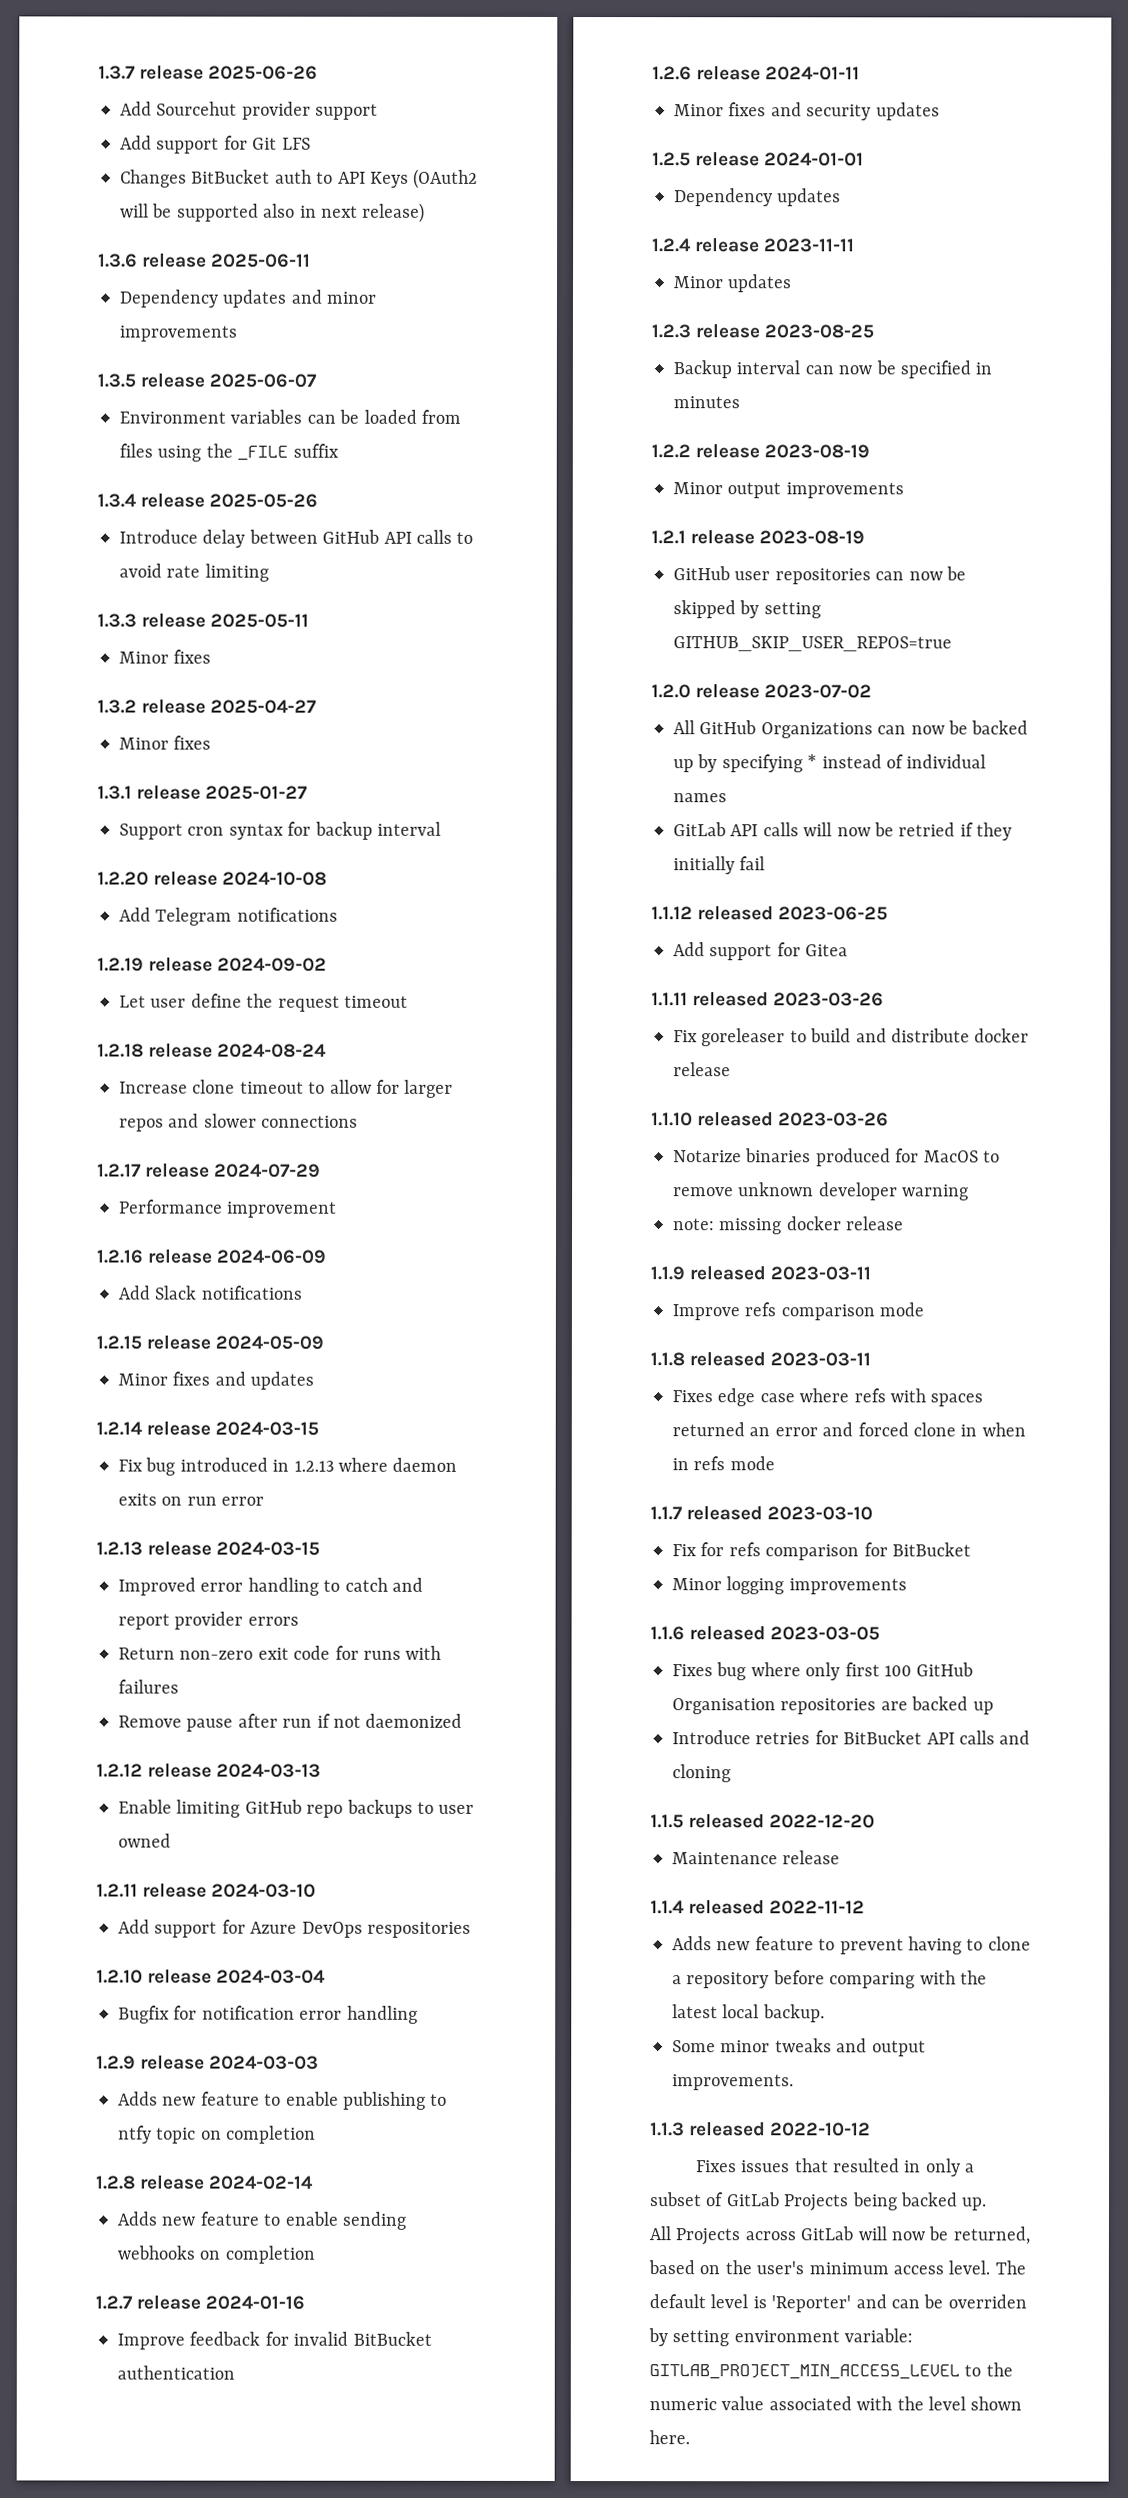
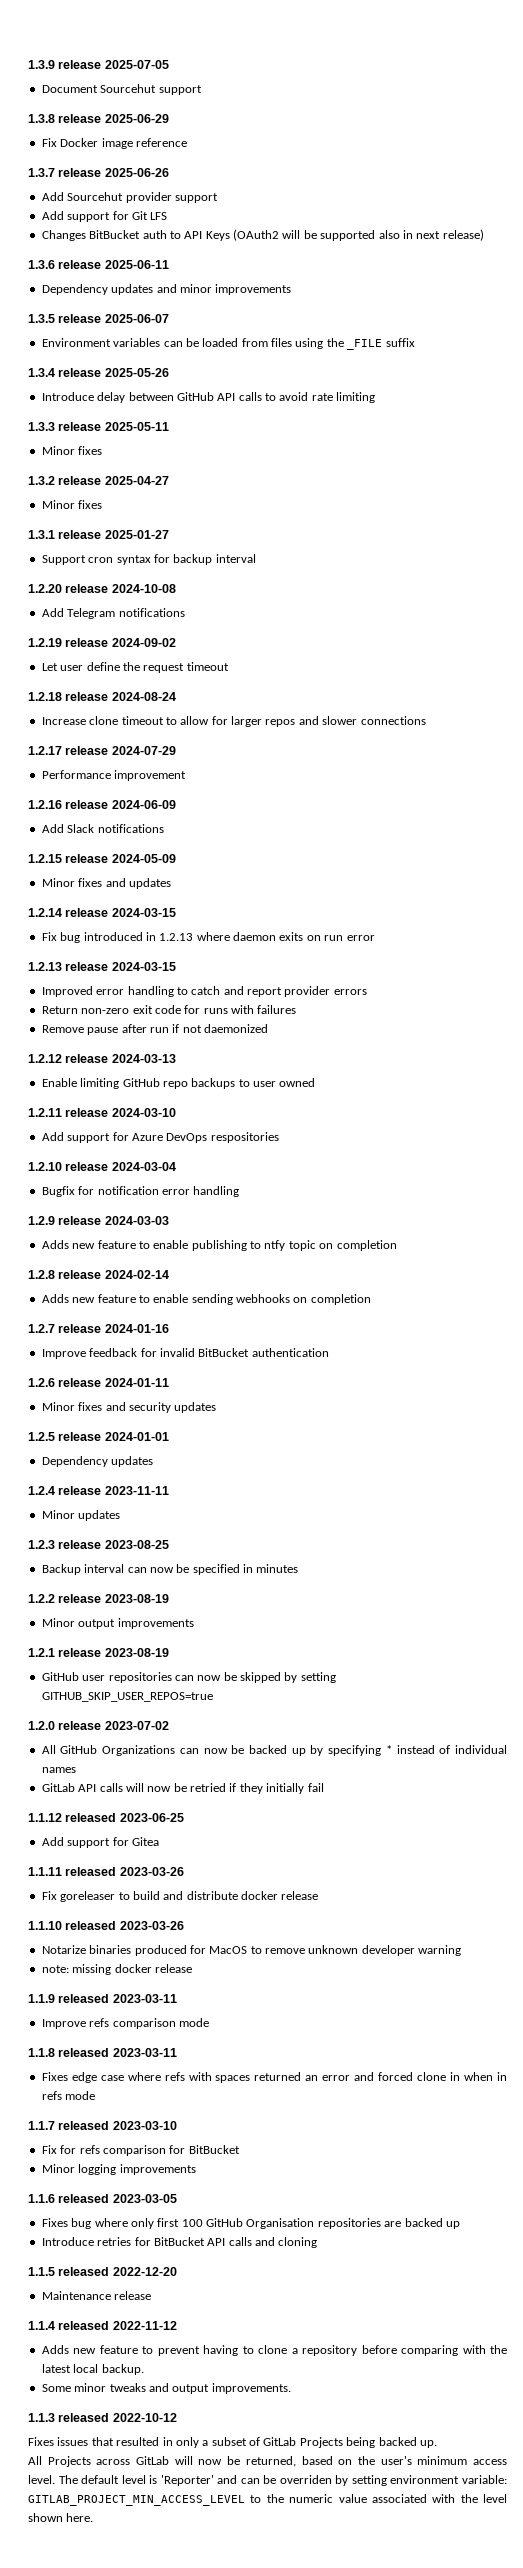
(98, 72) none -> [28,60,169,69] [41,84,202,95] [28,114,169,123] [41,138,187,149] 1.3.9 release 2025-07-05 // Document Sourcehut support // 1.3.8 release 2025-06-29 // Fix Docker image reference //

